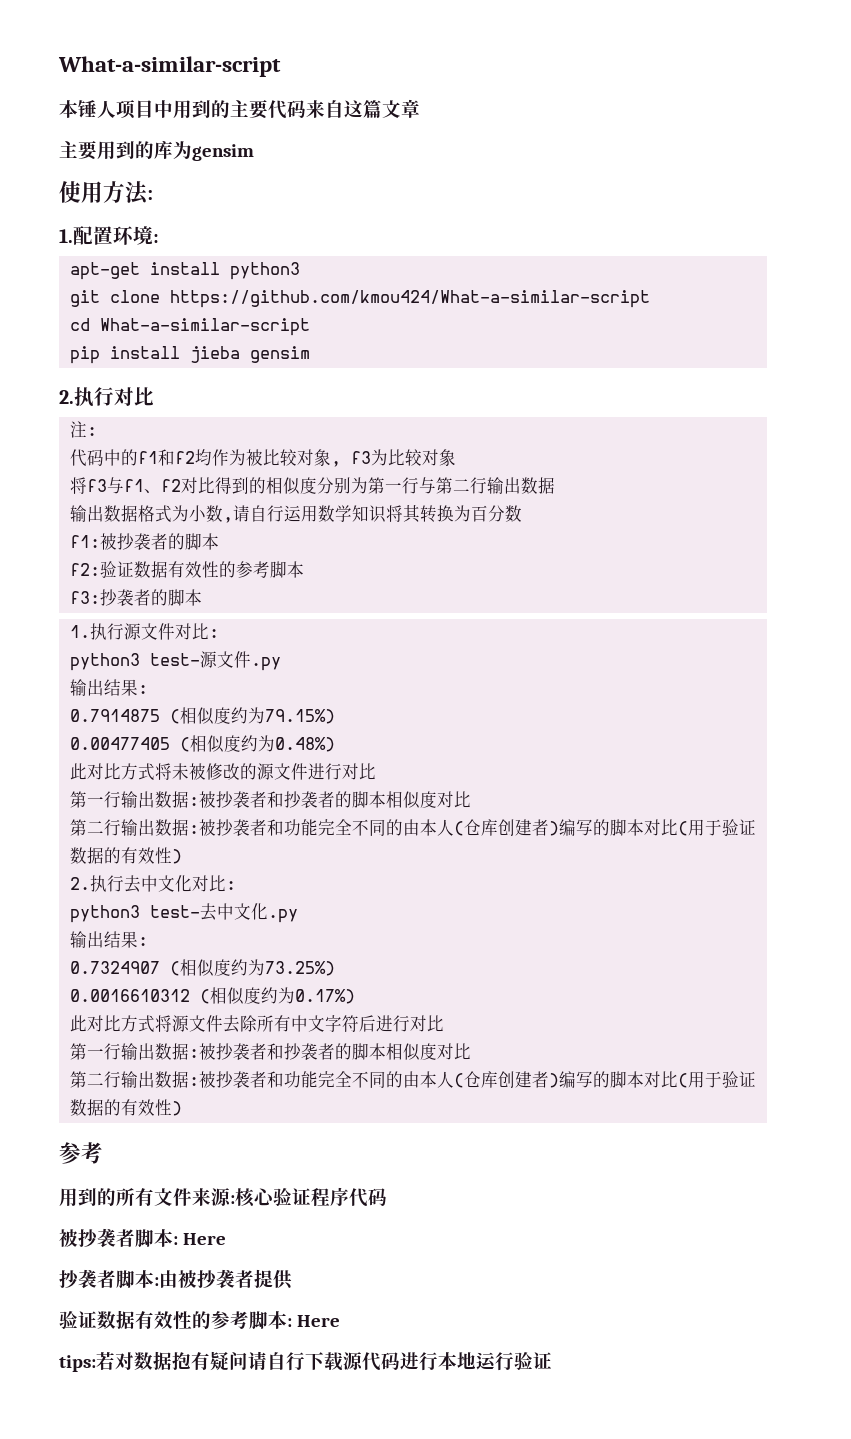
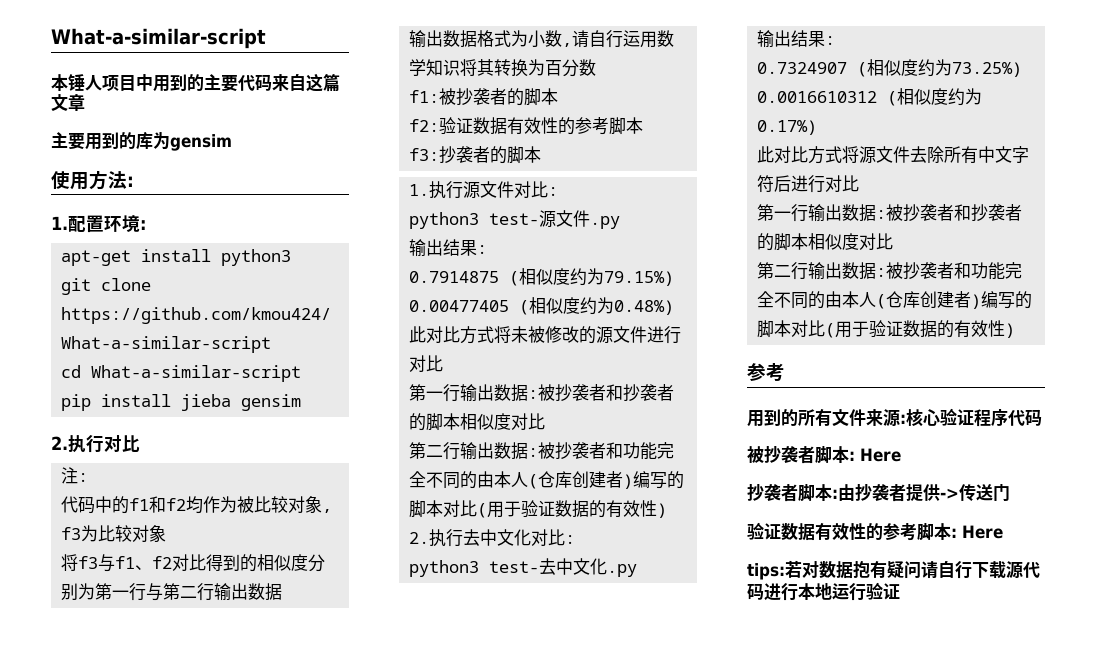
[178,1270,197,1288] 被 -> (855, 492) none
(293, 1279) none -> [940,484,1010,501] ->传送门

